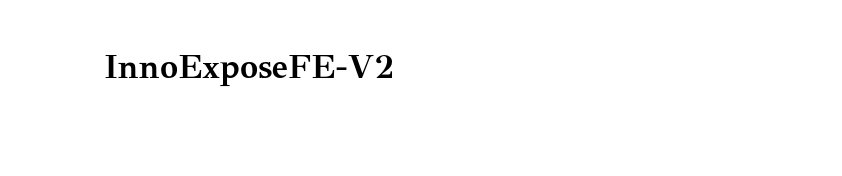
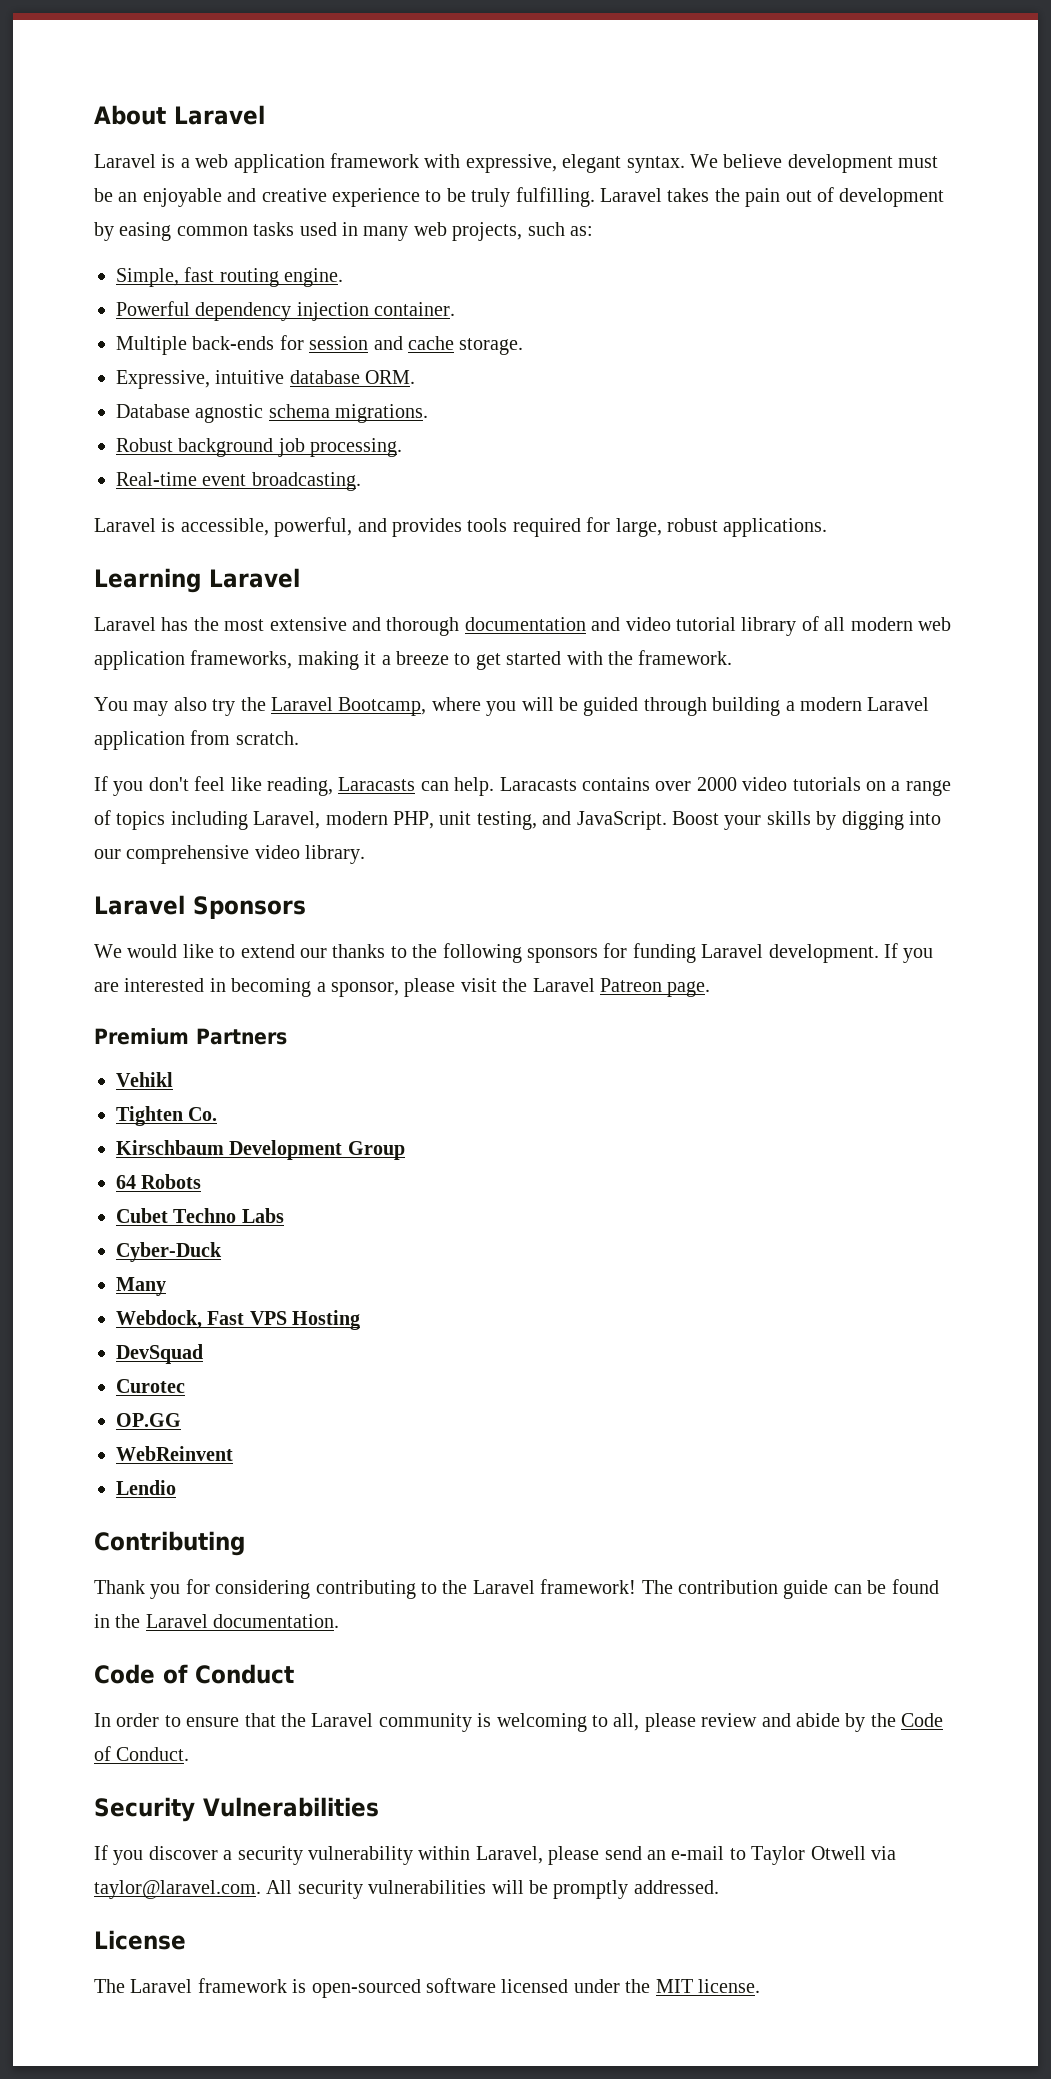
[104,55,395,87] InnoExposeFE-V2 -> [94,105,265,125] [94,153,939,173] [94,187,945,207] [94,222,593,241] [116,267,344,287] [116,301,456,321] [116,335,524,355] [116,370,416,389] [116,404,429,423] [116,438,403,457] [116,472,361,491] [94,517,828,537] [94,568,300,593] [94,616,951,636] [94,650,733,670] [94,697,930,716] [94,730,299,750] [94,776,951,796] [94,810,941,830] [94,845,366,864] [94,895,306,919] [94,943,934,963] [94,978,711,997] [94,1028,287,1045] [116,1072,173,1087] [116,1106,218,1126] [116,1140,405,1160] [116,1174,202,1189] [116,1208,284,1223] [116,1242,222,1262] [116,1277,166,1296] [116,1310,361,1330] [116,1344,203,1364] [116,1379,185,1393] [116,1413,181,1427] [116,1446,233,1461] [116,1480,176,1495] [94,1531,245,1556] [94,1579,939,1599] [94,1614,340,1628] [94,1664,294,1684] [94,1713,944,1732] [94,1746,190,1761] [94,1797,379,1822] [94,1845,896,1865] [94,1880,719,1899] [94,1930,186,1950] [94,1978,760,1998] About Laravel // Laravel is a web application framework with expressive, elegant syntax. We believe development must be an enjoyable and creative experience to be truly fulfilling. Laravel takes the pain out of development by easing common tasks used in many web projects, such as: // Simple, fast routing engine. // Powerful dependency injection container. // Multiple back-ends for session and cache storage. // Expressive, intuitive database ORM. // Database agnostic schema migrations. // Robust background job processing. // Real-time event broadcasting. // Laravel is accessible, powerful, and provides tools required for large, robust applications. // Learning Laravel // Laravel has the most extensive and thorough documentation and video tutorial library of all modern web application frameworks, making it a breeze to get started with the framework. // You may also try the Laravel Bootcamp, where you will be guided through building a modern Laravel application from scratch. // If you don't feel like reading, Laracasts can help. Laracasts contains over 2000 video tutorials on a range of topics including Laravel, modern PHP, unit testing, and JavaScript. Boost your skills by digging into our comprehensive video library. // Laravel Sponsors // We would like to extend our thanks to the following sponsors for funding Laravel development. If you are interested in becoming a sponsor, please visit the Laravel Patreon page. // Premium Partners // Vehikl // Tighten Co. // Kirschbaum Development Group // 64 Robots // Cubet Techno Labs // Cyber-Duck // Many // Webdock, Fast VPS Hosting // DevSquad // Curotec // OP.GG // WebReinvent // Lendio // Contributing // Thank you for considering contributing to the Laravel framework! The contribution guide can be found in the Laravel documentation. // Code of Conduct // In order to ensure that the Laravel community is welcoming to all, please review and abide by the Code of Conduct. // Security Vulnerabilities // If you discover a security vulnerability within Laravel, please send an e-mail to Taylor Otwell via taylor@laravel.com. All security vulnerabilities will be promptly addressed. // License // The Laravel framework is open-sourced software licensed under the MIT license.

